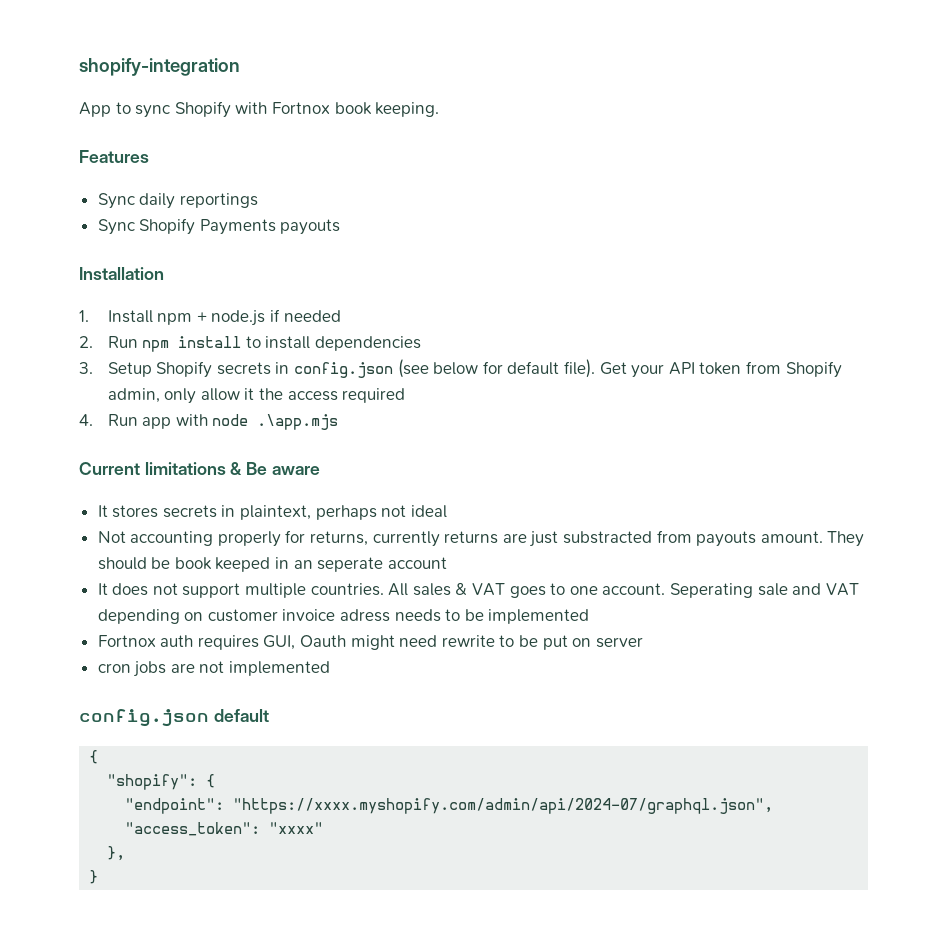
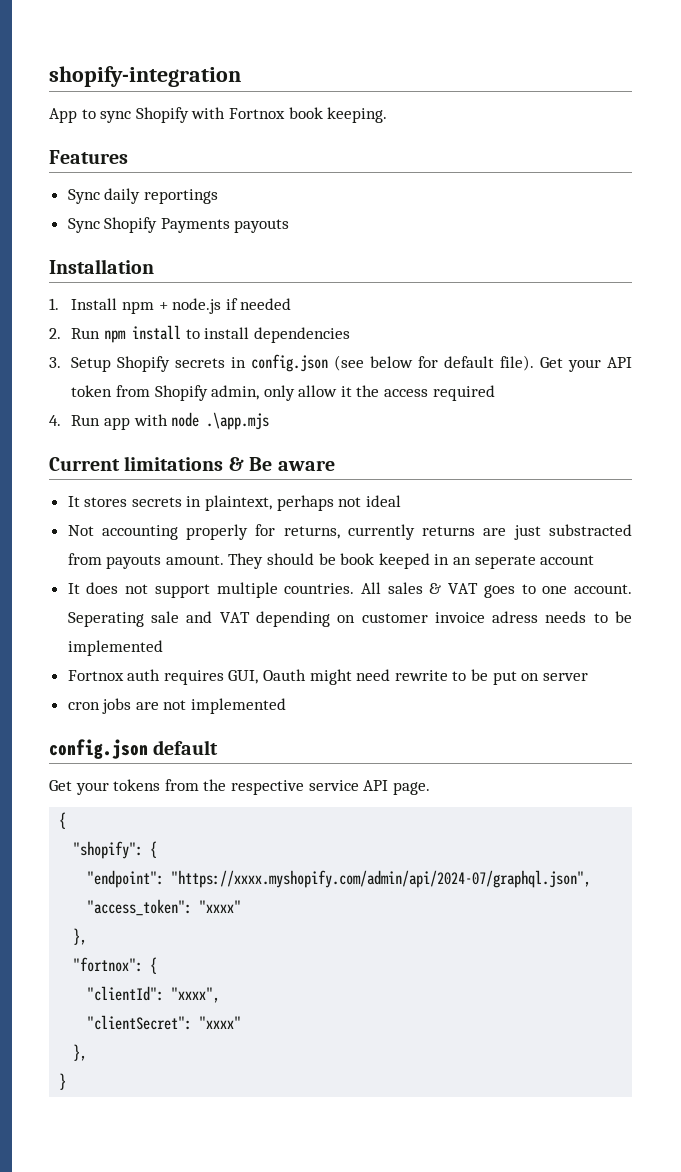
(269, 715) none -> [49,779,430,795] // Get your tokens from the respective service API page.
(126, 853) none -> [73,957,158,974] [87,986,221,1003] [87,1015,242,1030] [73,1044,88,1061] // "fortnox": { // "clientId": "xxxx", // "clientSecret": "xxxx" // },

